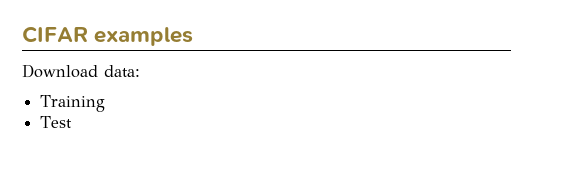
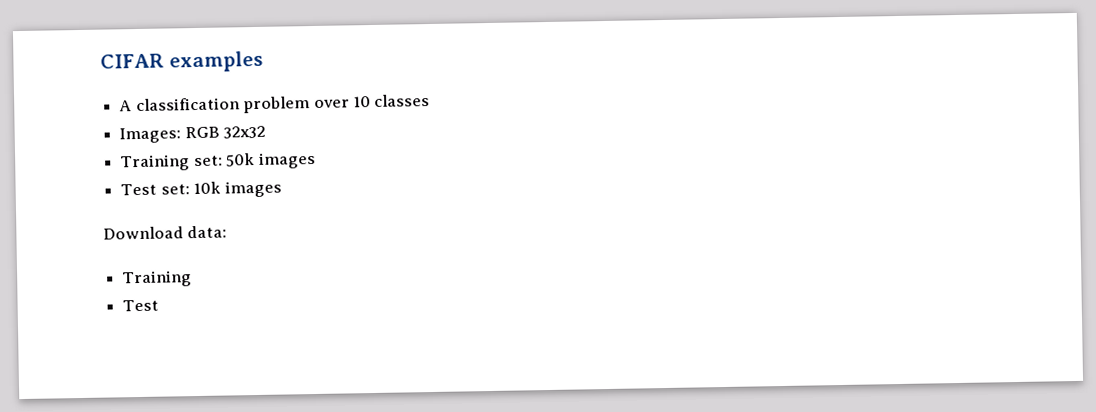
(194, 36) none -> [119,94,431,114] [119,125,267,144] [120,151,316,172] [120,180,282,198] // A classification problem over 10 classes // Images: RGB 32x32 // Training set: 50k images // Test set: 10k images

